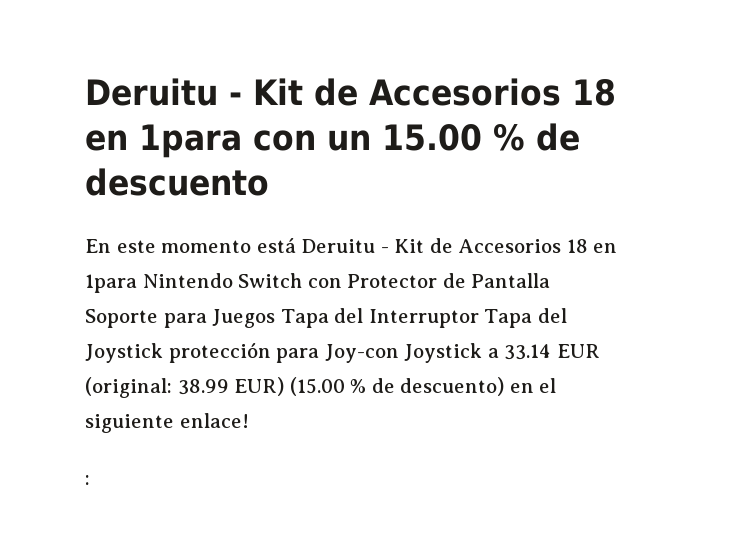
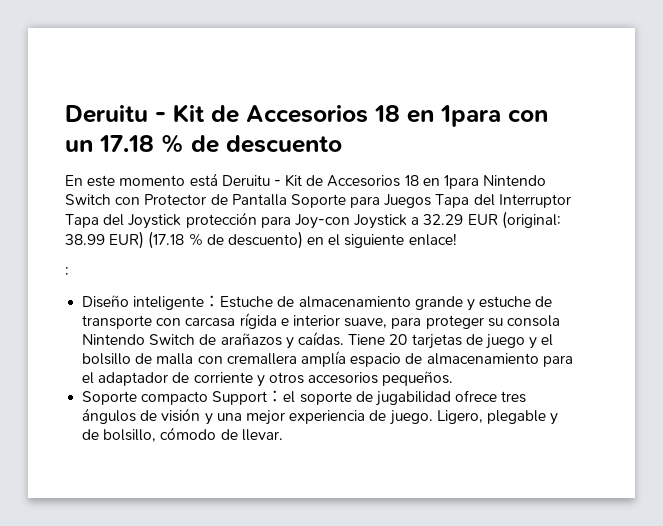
[382,124,482,151] 15.00 -> [99,135,154,152] 17.18
[504,344,552,360] 33.14 -> [423,214,464,225] 32.29
[289,377,345,396] (15.00 -> [148,231,185,249] (17.18
(90, 480) none -> [82,295,553,311] [82,313,560,329] [82,332,554,349] [82,351,573,367] [82,371,454,387] [82,390,527,406] [82,408,559,425] [82,427,283,442] // Diseño inteligente：Estuche de almacenamiento grande y estuche de transporte con carcasa rígida e interior suave, para proteger su consola Nintendo Switch de arañazos y caídas. Tiene 20 tarjetas de juego y el bolsillo de malla con cremallera amplía espacio de almacenamiento para el adaptador de corriente y otros accesorios pequeños. // Soporte compacto Support：el soporte de jugabilidad ofrece tres ángulos de visión y una mejor experiencia de juego. Ligero, plegable y de bolsillo, cómodo de llevar.

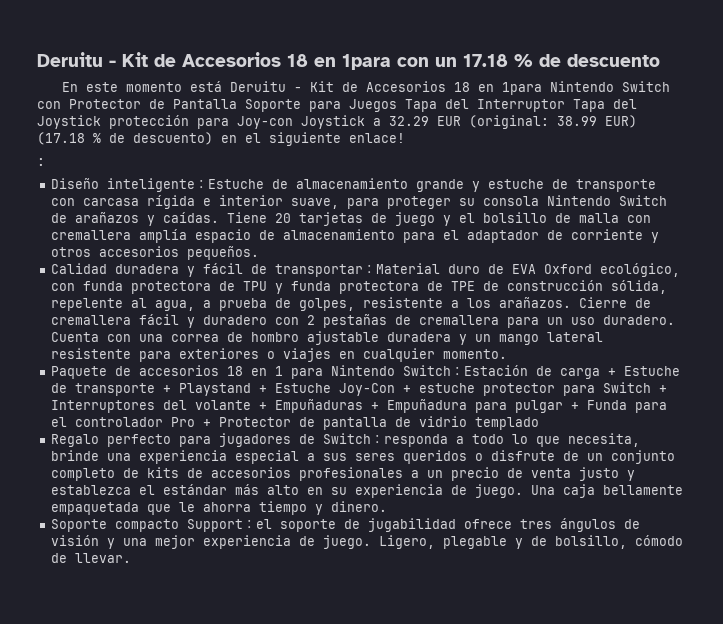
(454, 378) none -> [50,263,680,277] [50,280,667,294] [50,297,651,311] [50,314,675,328] [50,331,603,345] [50,348,507,362] [50,365,680,379] [50,382,667,396] [50,399,667,413] [50,416,539,430] [50,433,640,447] [50,450,675,464] [50,467,635,481] [50,484,683,498] [50,501,387,515] // Calidad duradera y fácil de transportar：Material duro de EVA Oxford ecológico, con funda protectora de TPU y funda protectora de TPE de construcción sólida, repelente al agua, a prueba de golpes, resistente a los arañazos. Cierre de cremallera fácil y duradero con 2 pestañas de cremallera para un uso duradero. Cuenta con una correa de hombro ajustable duradera y un mango lateral resistente para exteriores o viajes en cualquier momento. // Paquete de accesorios 18 en 1 para Nintendo Switch：Estación de carga + Estuche de transporte + Playstand + Estuche Joy-Con + estuche protector para Switch + Interruptores del volante + Empuñaduras + Empuñadura para pulgar + Funda para el controlador Pro + Protector de pantalla de vidrio templado // Regalo perfecto para jugadores de Switch：responda a todo lo que necesita, brinde una experiencia especial a sus seres queridos o disfrute de un conjunto completo de kits de accesorios profesionales a un precio de venta justo y establezca el estándar más alto en su experiencia de juego. Una caja bellamente empaquetada que le ahorra tiempo y dinero.

